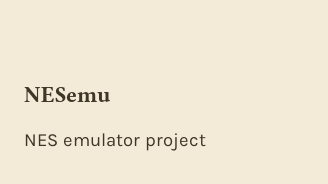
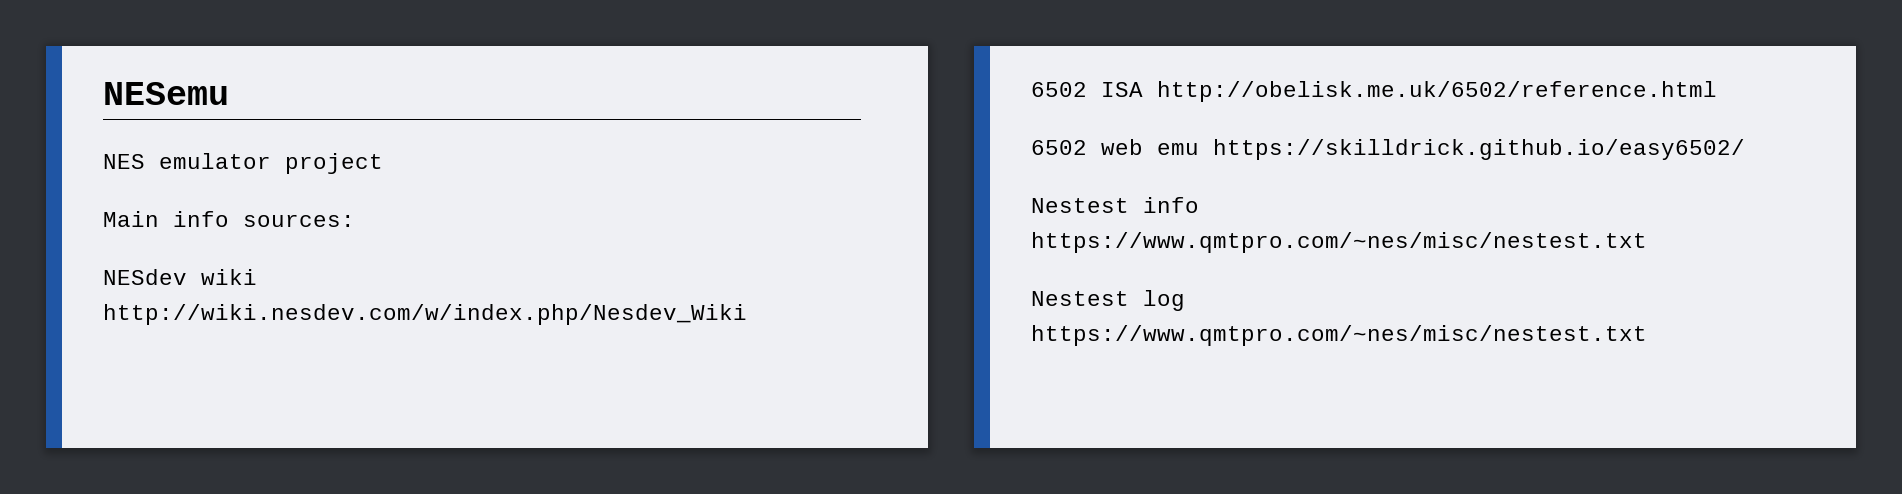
(206, 142) none -> [103,211,355,227] [103,269,257,285] [103,304,747,325] [1031,81,1717,102] [1031,139,1745,160] [1031,197,1199,213] [1031,232,1647,253] [1031,290,1185,311] [1031,325,1647,346] // Main info sources: // NESdev wiki http://wiki.nesdev.com/w/index.php/Nesdev_Wiki // 6502 ISA http://obelisk.me.uk/6502/reference.html // 6502 web emu https://skilldrick.github.io/easy6502/ // Nestest info https://www.qmtpro.com/~nes/misc/nestest.txt // Nestest log https://www.qmtpro.com/~nes/misc/nestest.txt

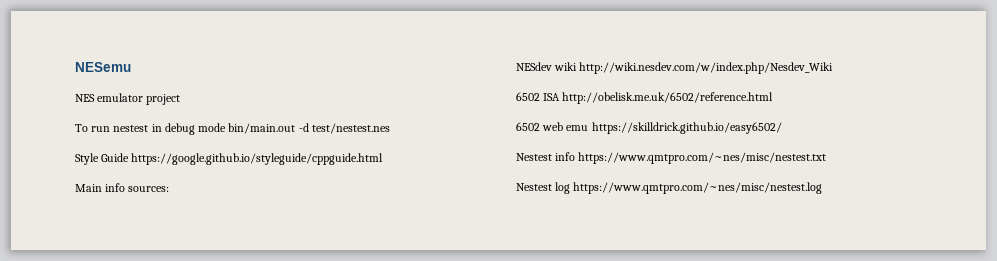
(383, 163) none -> [75,123,390,135] [75,153,384,165] // To run nestest in debug mode bin/main.out -d test/nestest.nes // Style Guide https://google.github.io/styleguide/cppguide.html
[1031,325,1647,346] https://www.qmtpro.com/~nes/misc/nestest.txt -> [573,182,823,194] https://www.qmtpro.com/~nes/misc/nestest.log

